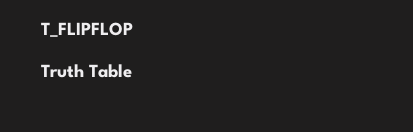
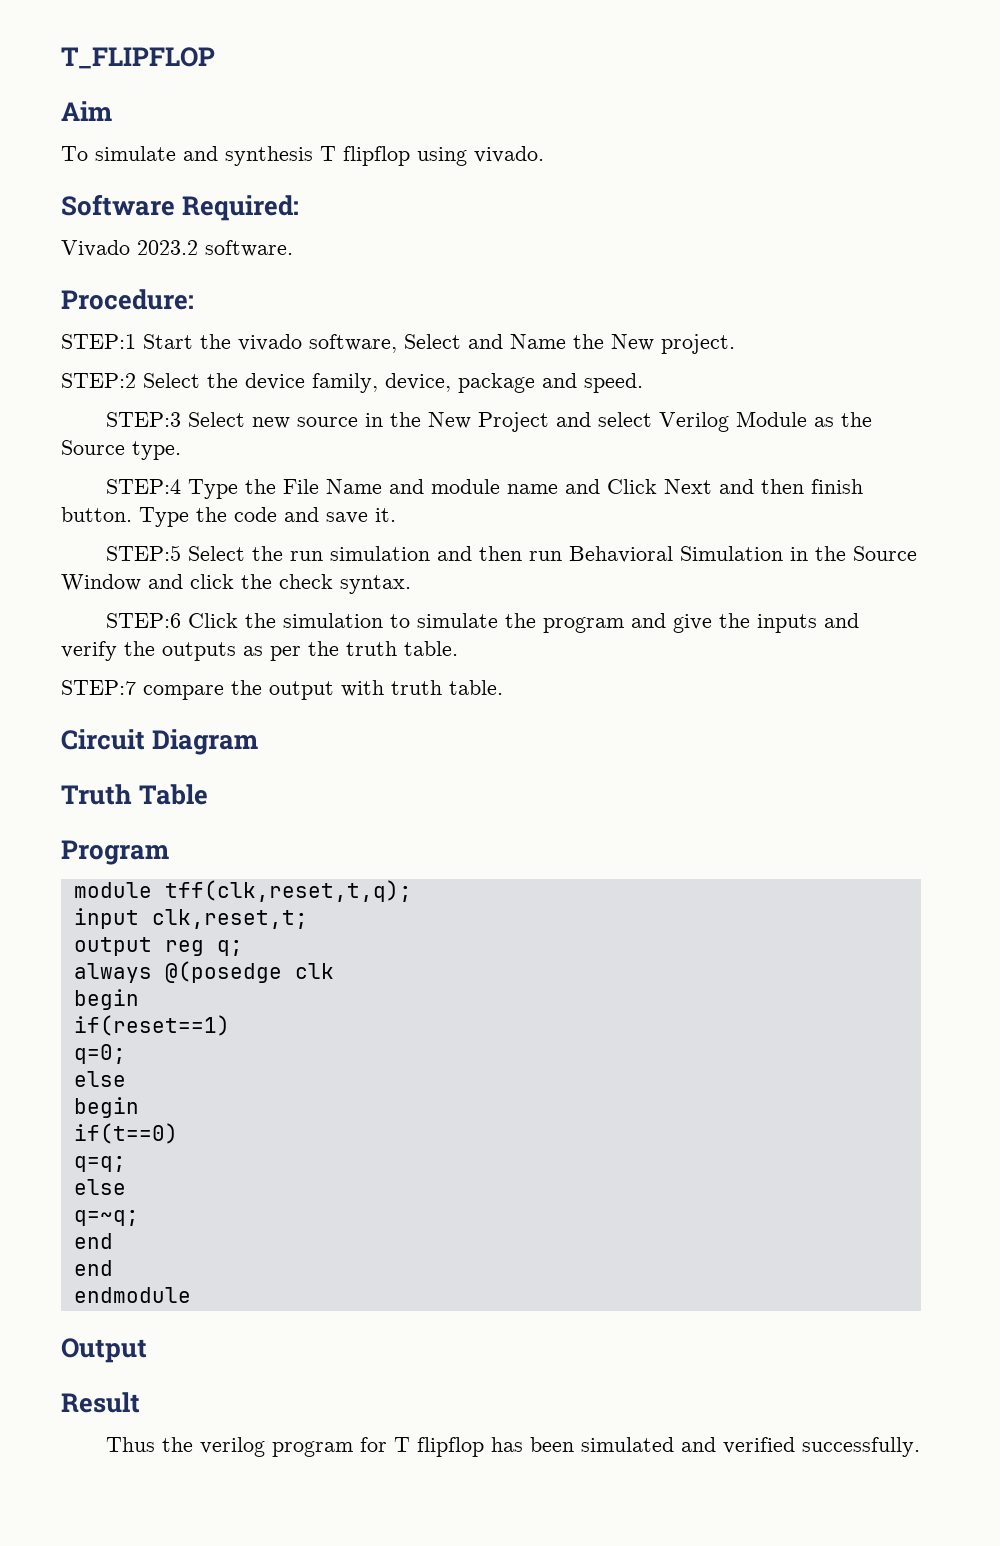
[41,64,132,78] Truth Table -> [61,101,112,121] [61,146,544,166] [61,194,300,221] [61,240,293,257] [61,289,194,310] [61,334,735,354] [61,373,643,393] [106,411,873,432] [61,440,181,460] [106,479,864,499] [61,507,396,527] [106,545,918,563] [61,574,411,594] [106,613,860,633] [61,641,458,661] [61,680,503,700] [61,729,259,755] [61,784,209,805] [61,840,169,865] [73,880,412,902] [73,908,308,929] [73,937,243,956] [73,961,334,983] [73,989,139,1010] [73,1015,230,1036] [73,1044,126,1064] [73,1071,126,1087] [73,1097,139,1118] [73,1123,178,1144] [73,1156,126,1172] [73,1179,126,1195] [73,1210,139,1226] [73,1233,113,1249] [73,1260,113,1276] [73,1287,191,1303] [61,1338,147,1363] [61,1392,140,1413] [106,1437,921,1457] Aim // To simulate and synthesis T flipflop using vivado. // Software Required: // Vivado 2023.2 software. // Procedure: // STEP:1 Start the vivado software, Select and Name the New project. // STEP:2 Select the device family, device, package and speed. // STEP:3 Select new source in the New Project and select Verilog Module as the Source type. // STEP:4 Type the File Name and module name and Click Next and then finish button. Type the code and save it. // STEP:5 Select the run simulation and then run Behavioral Simulation in the Source Window and click the check syntax. // STEP:6 Click the simulation to simulate the program and give the inputs and verify the outputs as per the truth table. // STEP:7 compare the output with truth table. // Circuit Diagram // Truth Table // Program // module tff(clk,reset,t,q); // input clk,reset,t; // output reg q; // always @(posedge clk // begin // if(reset==1) // q=0; // else // begin // if(t==0) // q=q; // else // q=~q; // end // end // endmodule // Output // Result // Thus the verilog program for T flipflop has been simulated and verified successfully.

